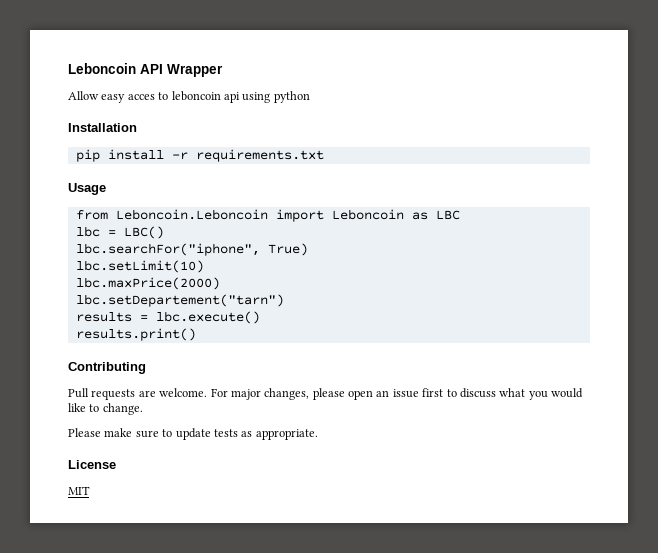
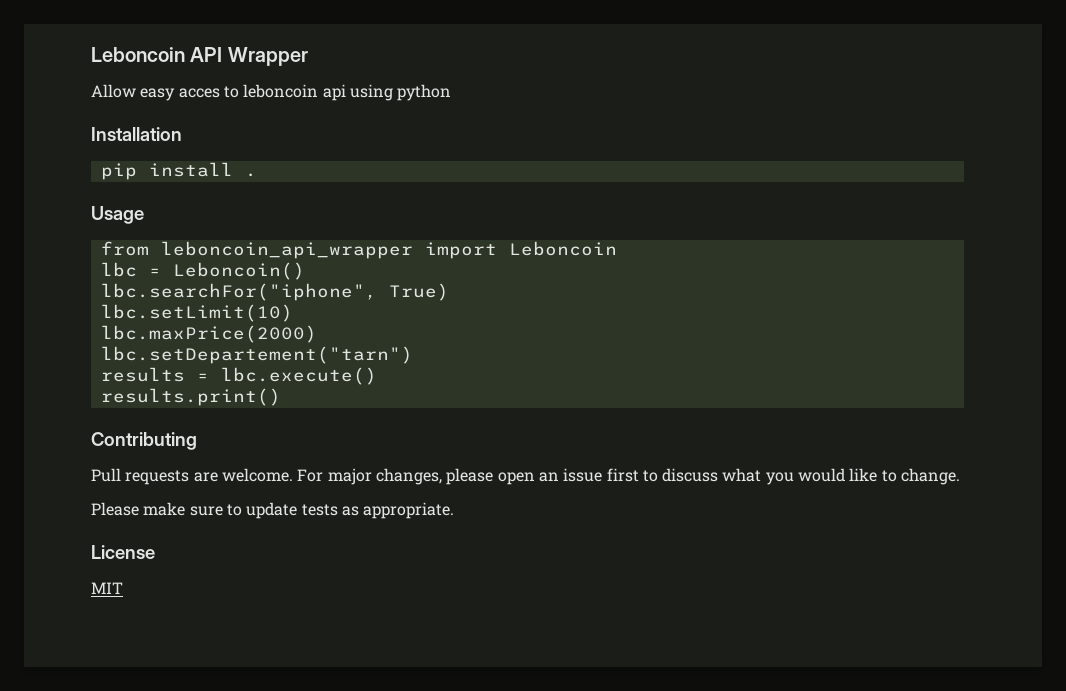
[171,149,324,162] -r requirements.txt -> [244,173,257,177] .
[115,209,268,220] Leboncoin.Leboncoin -> [160,241,413,259] leboncoin_api_wrapper
[411,210,460,220] as LBC -> (617, 248) none
[123,226,164,239] LBC() -> [172,262,305,280] Leboncoin()

